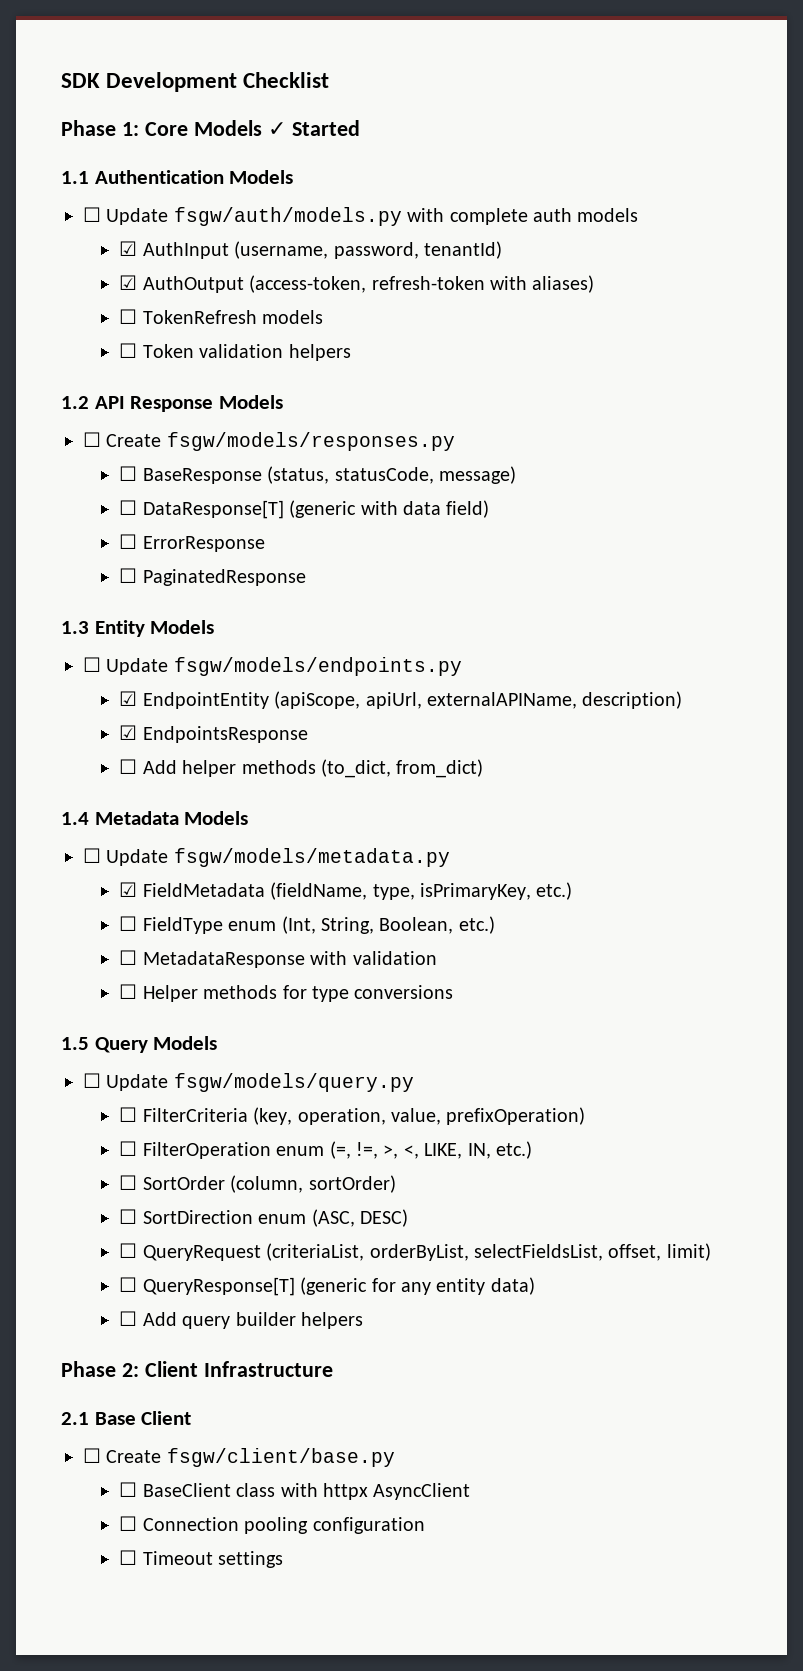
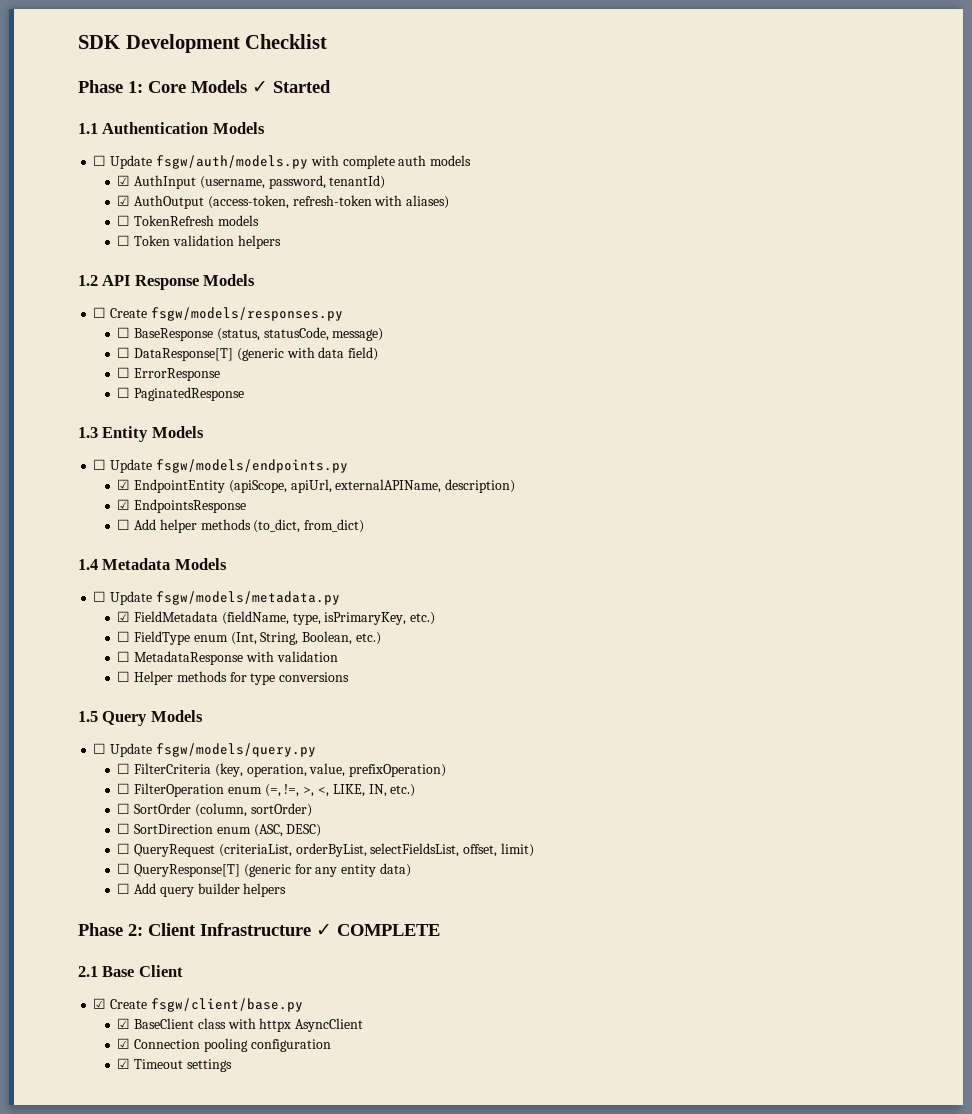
(333, 1369) none -> [316,924,440,936] ✓ COMPLETE
[83,1448,101,1463] ☐ -> [93,998,107,1009] ☑
[119,1482,138,1497] ☐ -> [117,1018,131,1029] ☑
[119,1516,138,1531] ☐ -> [117,1038,131,1049] ☑
[119,1550,138,1565] ☐ -> [117,1058,131,1069] ☑

